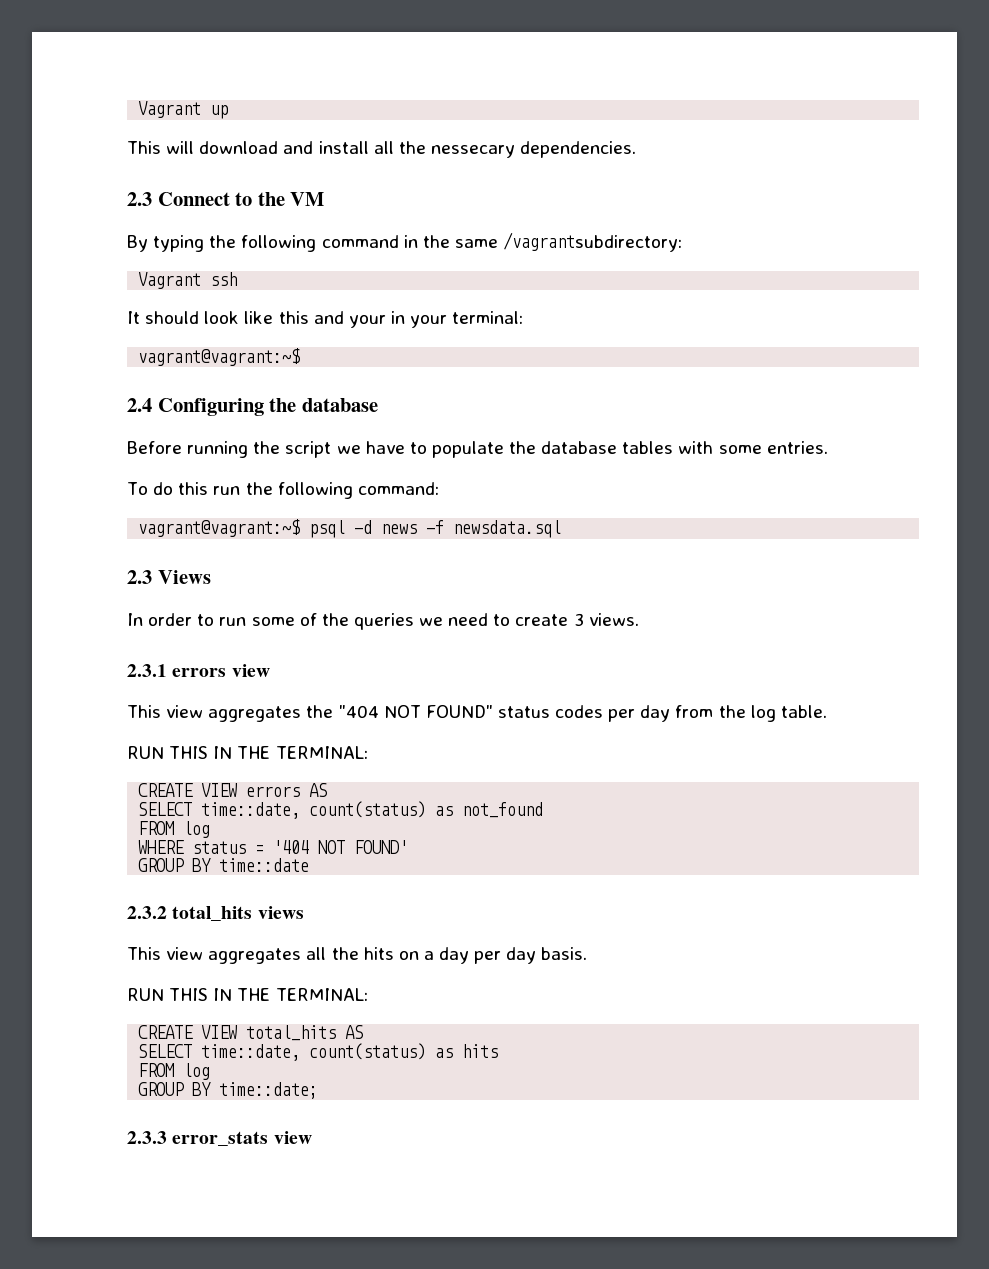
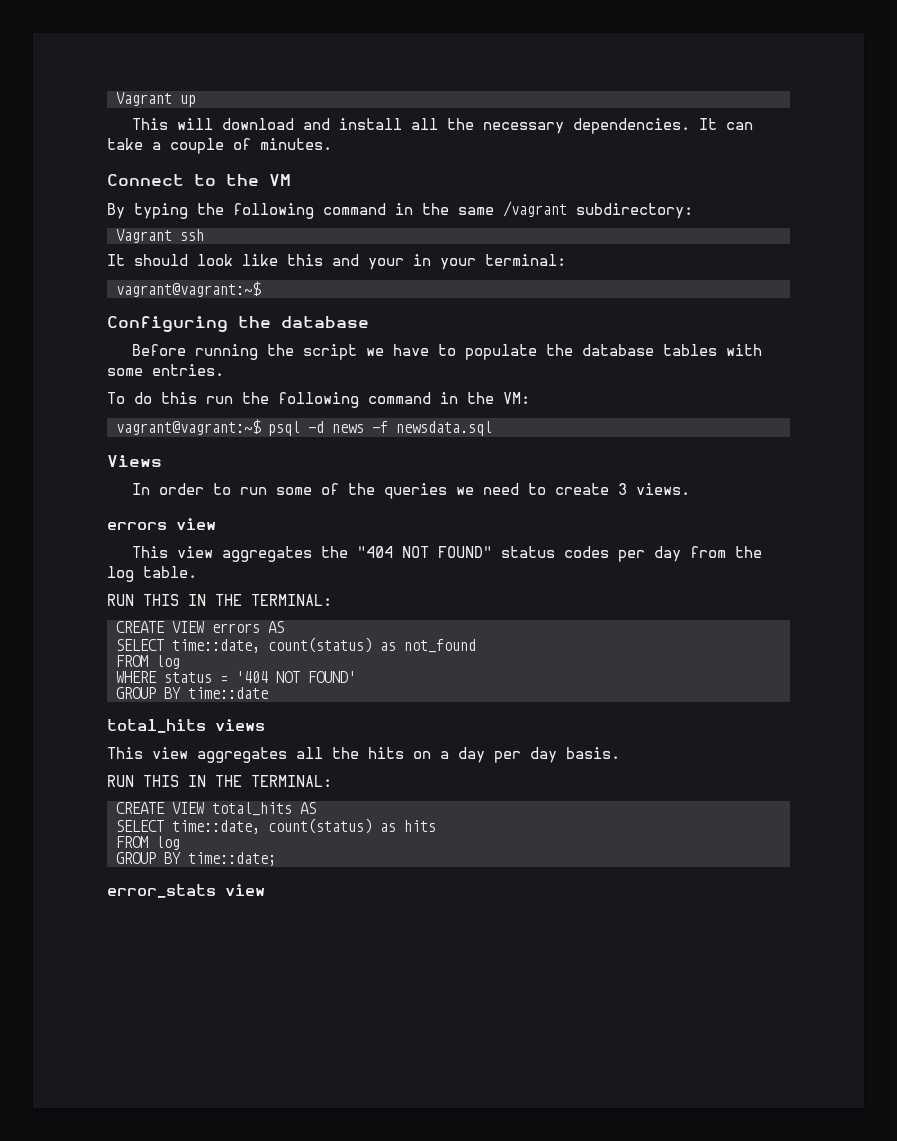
[430,145,515,158] nessecary -> [482,122,564,134] necessary
[127,192,152,206] // 2.3 -> [698,118,753,130] [107,138,332,154] It can take a couple of minutes. //
[503,232,683,252] /vagrantsubdirectory: -> [503,201,693,219] /vagrant subdirectory:
[127,398,152,412] 2.4 -> (261, 289) none
[357,482,439,495] command: -> [368,392,530,404] command in the VM:
[127,570,152,584] 2.3 -> (492, 428) none
[127,664,167,677] 2.3.1 -> (690, 489) none
[127,906,167,919] 2.3.2 -> (268, 693) none
[127,1131,167,1144] 2.3.3 -> (276, 859) none

